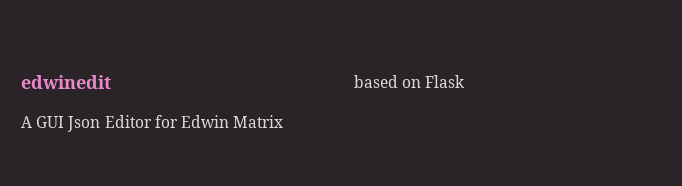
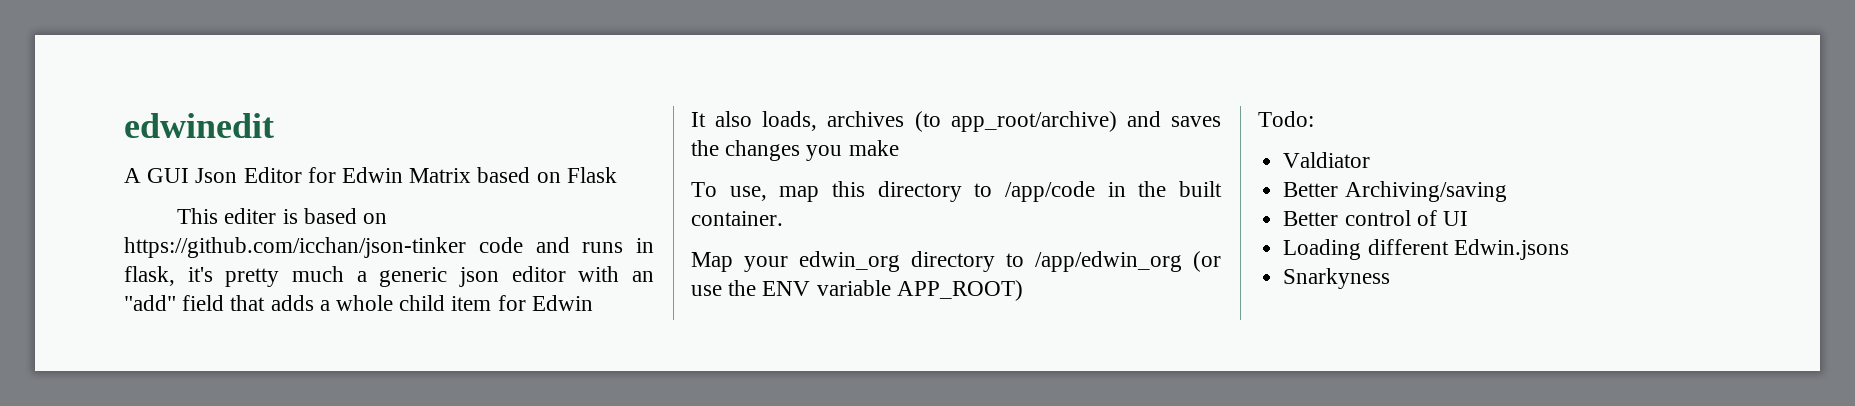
(466, 81) none -> [177,208,388,224] [124,237,654,258] [124,266,654,287] [124,295,593,311] [691,111,1221,132] [691,140,899,161] [691,181,1222,202] [691,211,783,226] [691,251,1221,272] [691,280,1023,301] [1258,111,1314,127] [1283,152,1371,168] [1283,181,1507,202] [1283,210,1468,226] [1283,239,1569,260] [1283,268,1391,289] // This editer is based on https://github.com/icchan/json-tinker code and runs in flask, it's pretty much a generic json editor with an "add" field that adds a whole child item for Edwin // It also loads, archives (to app_root/archive) and saves the changes you make // To use, map this directory to /app/code in the built container. // Map your edwin_org directory to /app/edwin_org (or use the ENV variable APP_ROOT) // Todo: // Valdiator // Better Archiving/saving // Better control of UI // Loading different Edwin.jsons // Snarkyness

